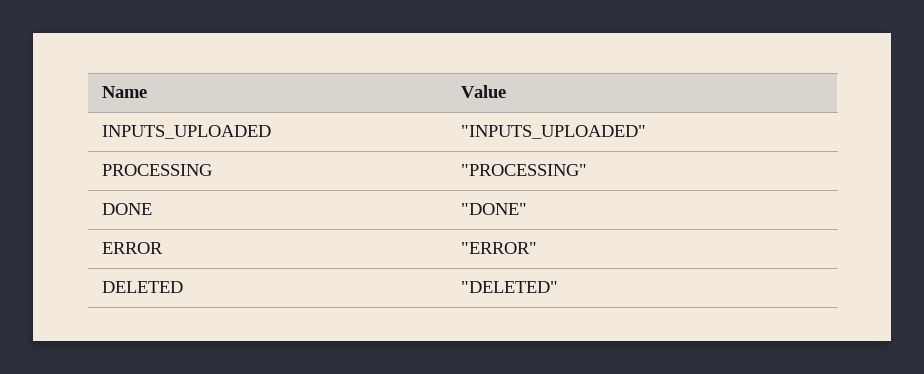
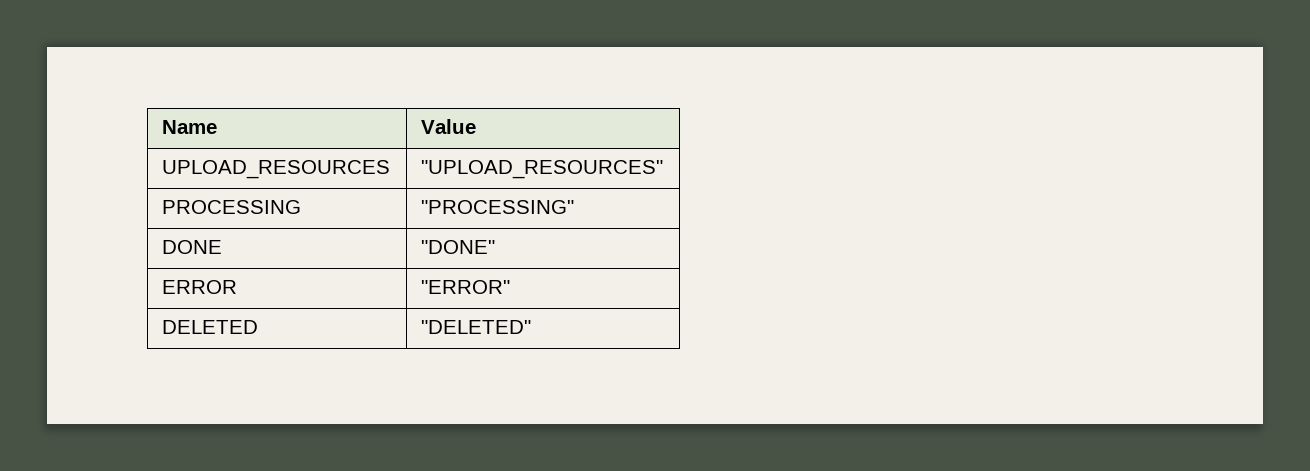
[102,125,272,139] [461,125,647,139] INPUTS_UPLOADED | "INPUTS_UPLOADED" -> [162,160,391,179] [421,160,664,179] UPLOAD_RESOURCES | "UPLOAD_RESOURCES"

